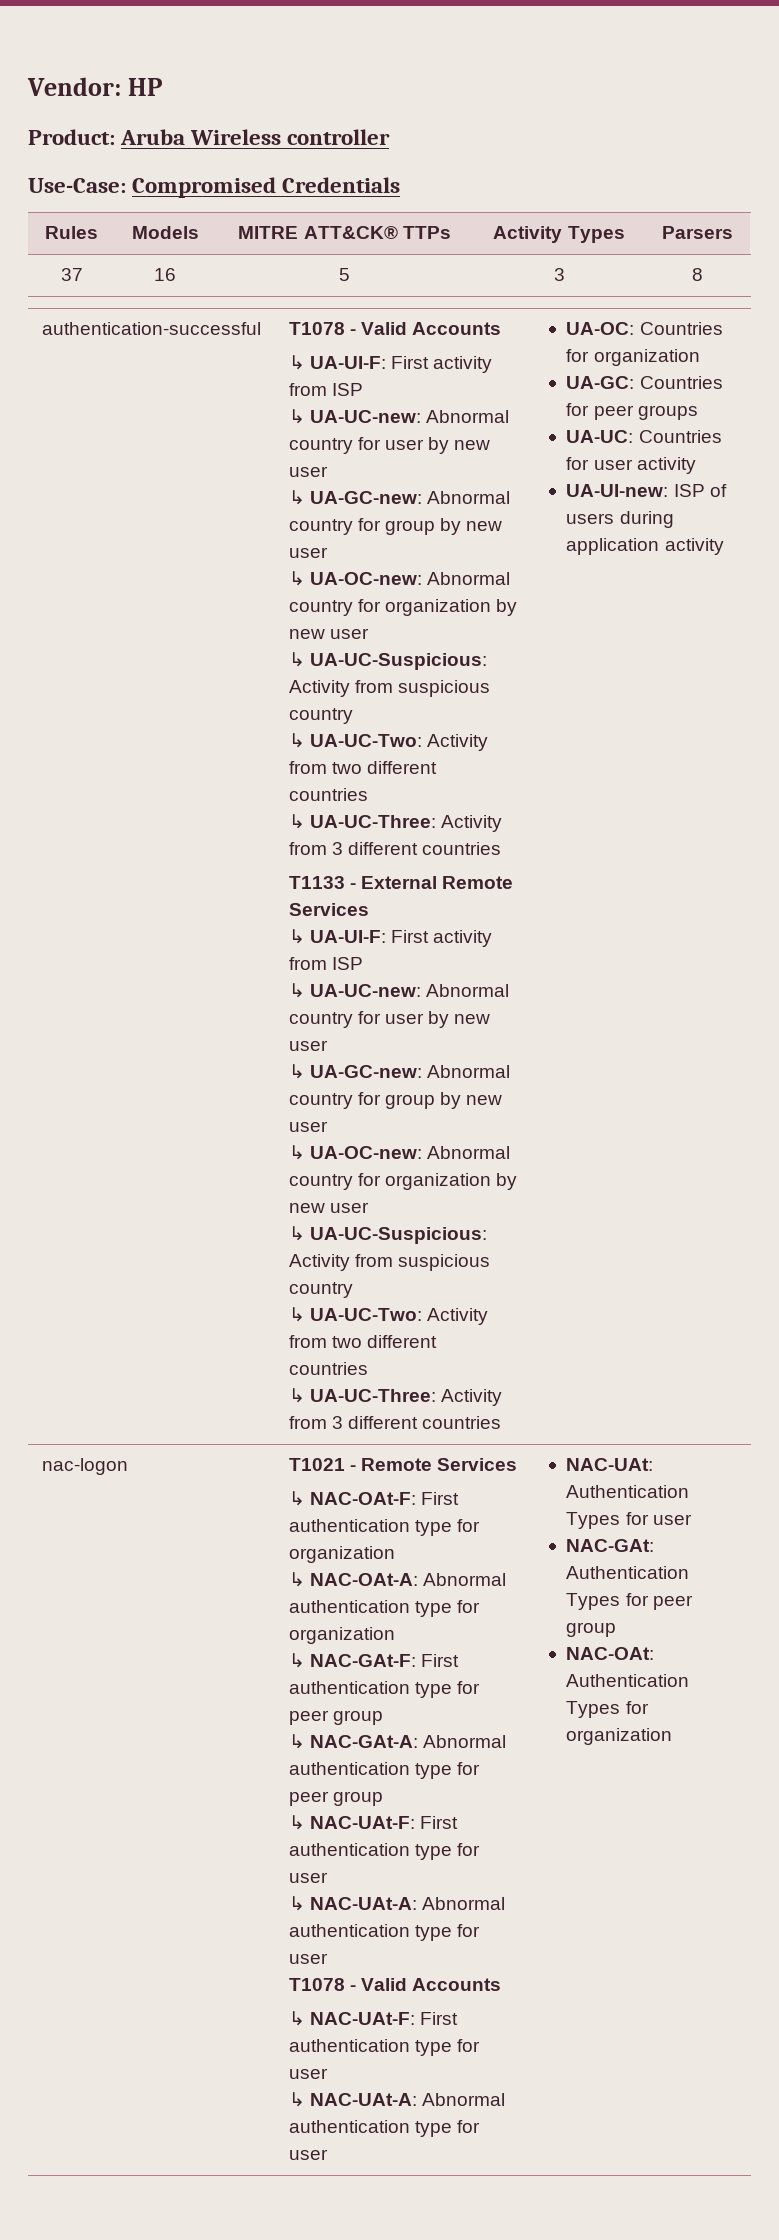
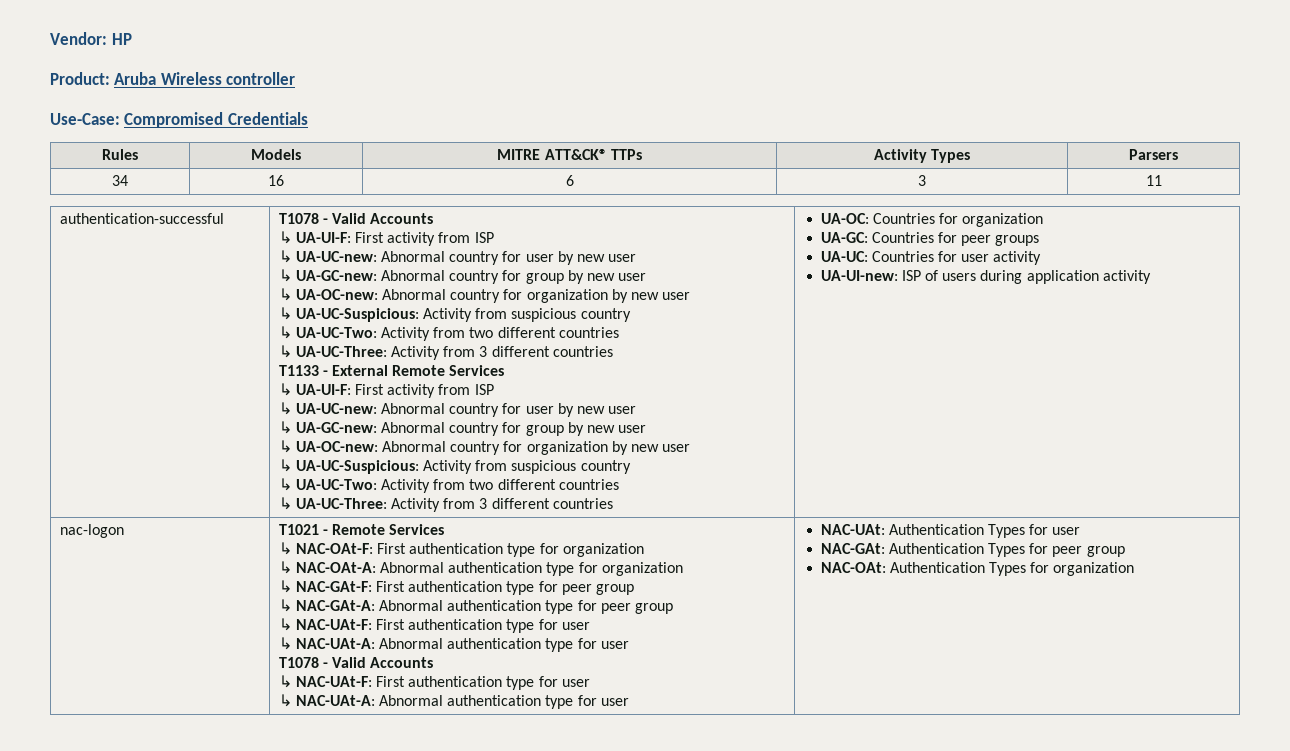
[60,268,83,281] 37 -> [112,175,128,186] 34
[339,268,350,281] 5 -> [565,175,574,186] 6
[692,268,703,281] 8 -> [1145,175,1162,186] 11

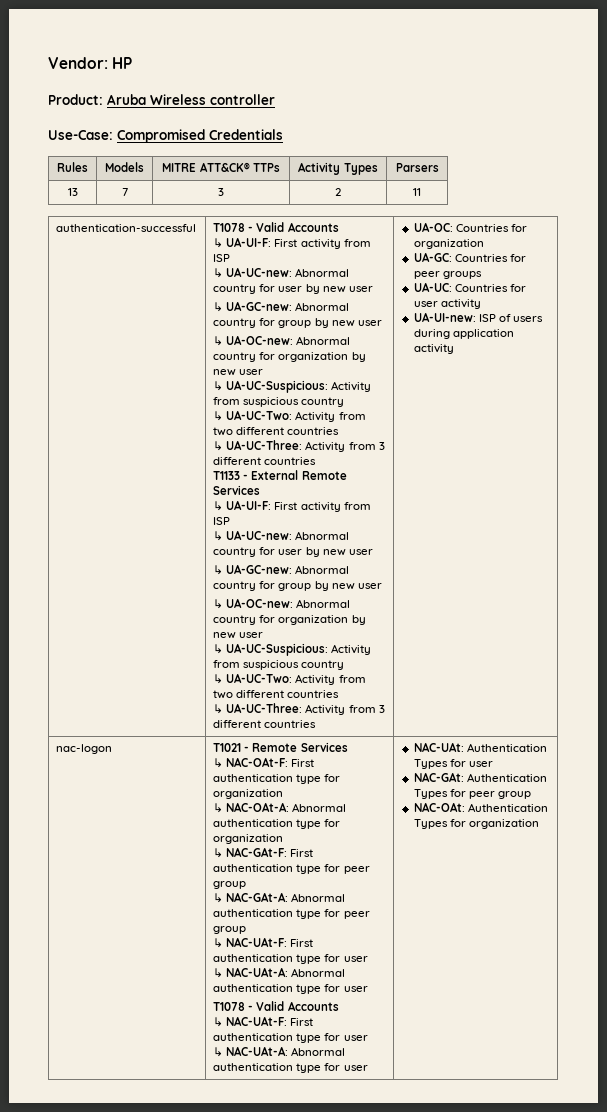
[112,175,128,186] [268,175,284,186] [565,175,574,186] [918,175,926,186] 34 | 16 | 6 | 3 -> [67,188,78,196] [121,188,128,196] [218,188,224,196] [335,188,341,196] 13 | 7 | 3 | 2

